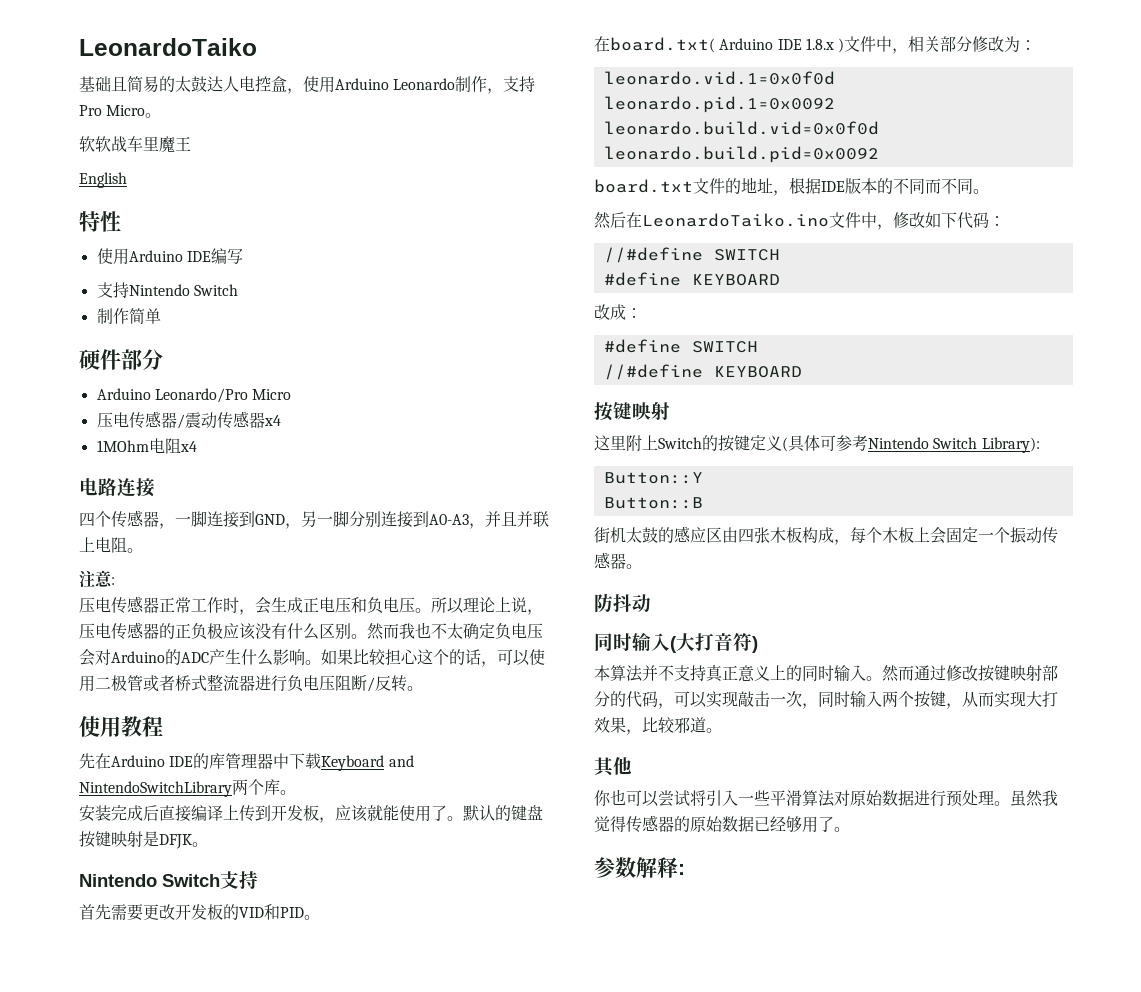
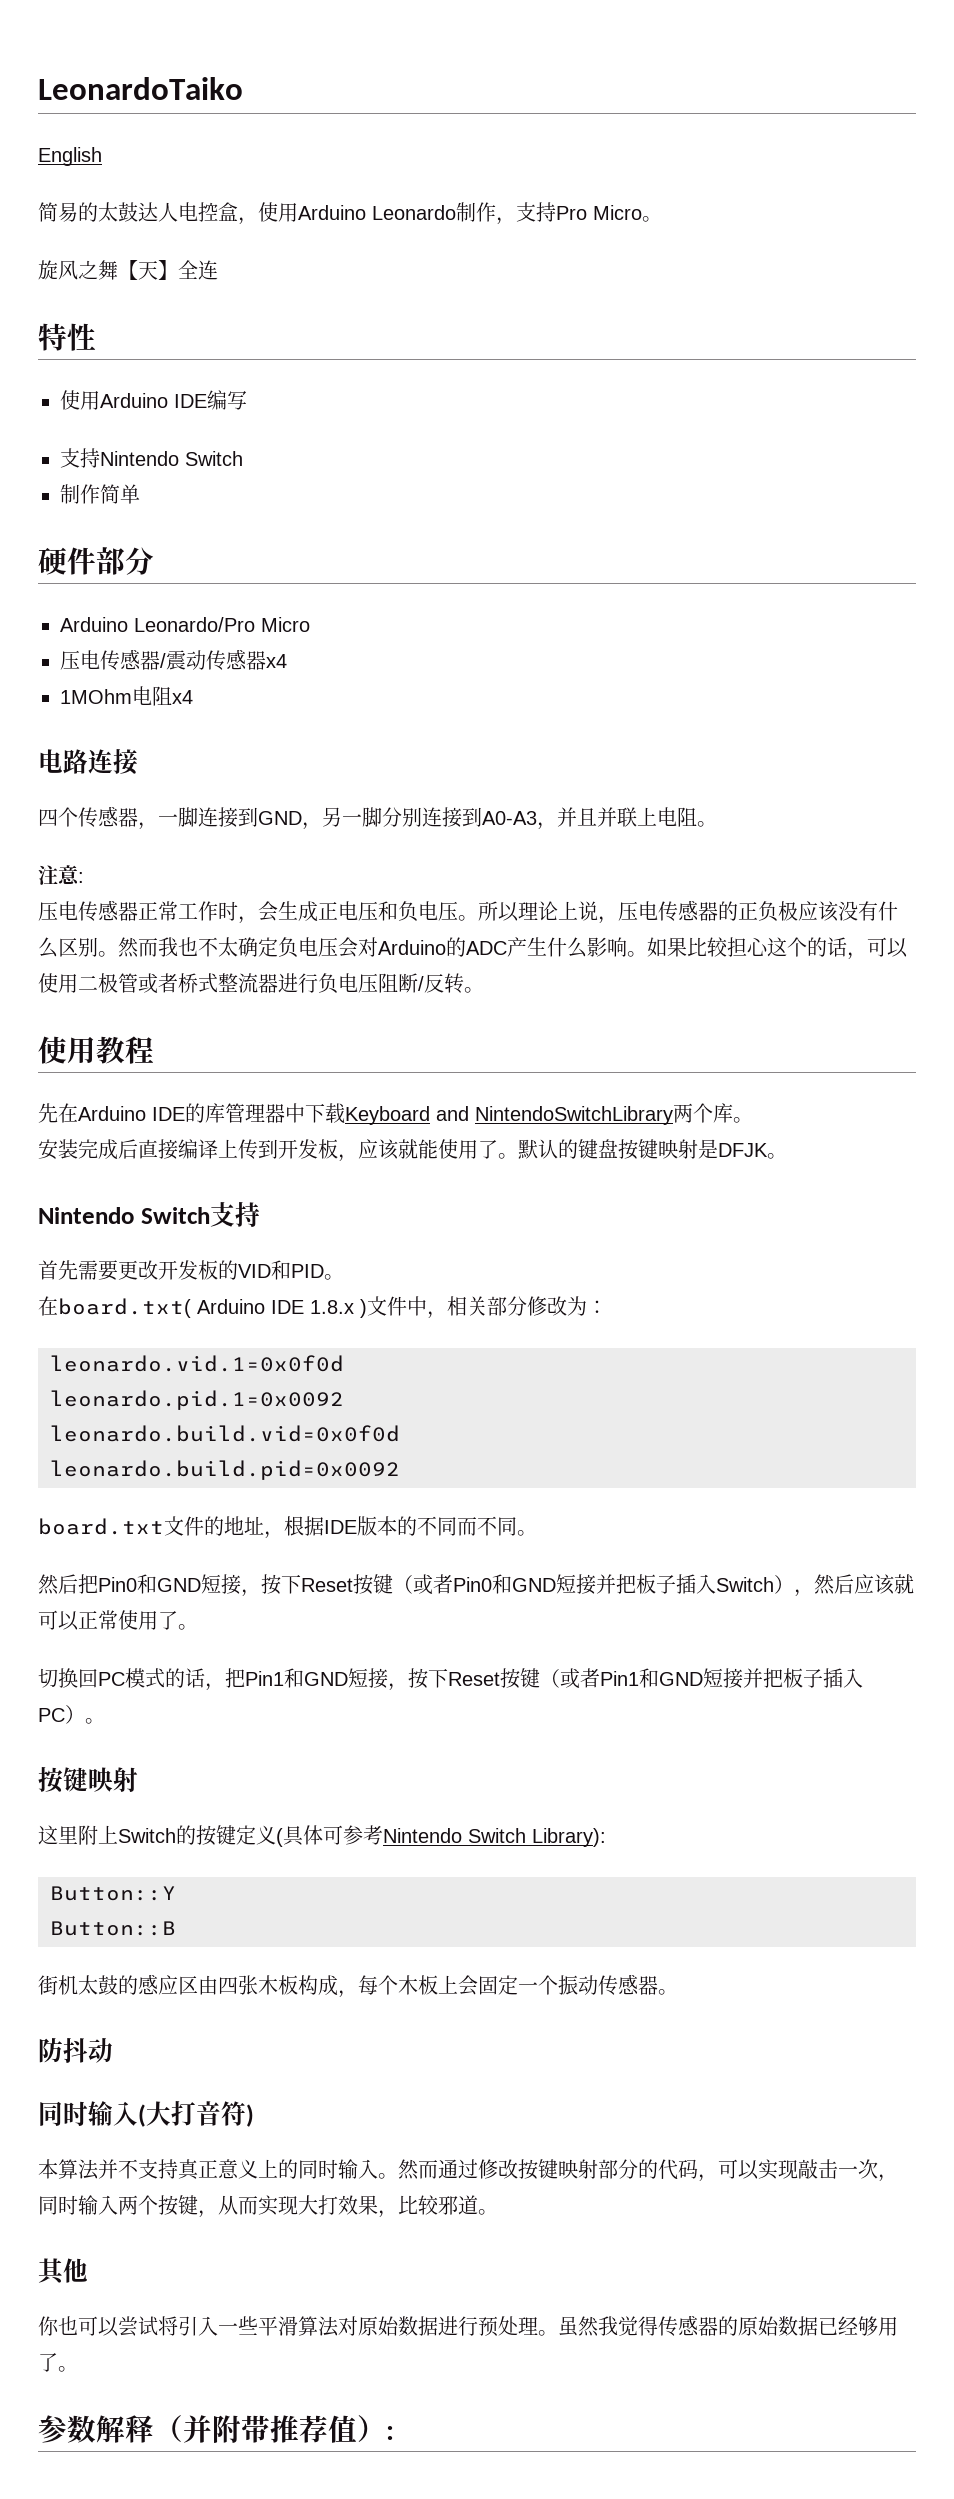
[79,76,127,92] 基础且 -> [38,147,102,166] English //
[79,136,191,153] [79,172,127,188] 软软战车里魔王 // English -> [38,260,218,280] 旋风之舞【天】全连
[626,212,1005,230] [603,247,780,263] [603,272,780,286] [594,304,642,320] [603,339,758,353] [603,364,802,380] 在LeonardoTaiko.ino文件中，修改如下代码： // //#define SWITCH // #define KEYBOARD // 改成： // #define SWITCH // //#define KEYBOARD -> [78,1574,914,1597] [38,1610,198,1631] [38,1668,863,1691] [38,1705,105,1724] 把Pin0和GND短接，按下Reset按键（或者Pin0和GND短接并把板子插入Switch），然后应该就可以正常使用了。 // 切换回PC模式的话，把Pin1和GND短接，按下Reset按键（或者Pin1和GND短接并把板子插入PC）。
(678, 867) none -> [154,2415,386,2443] （并附带推荐值）

